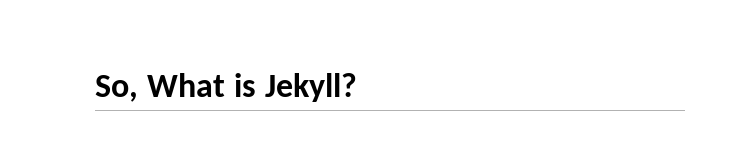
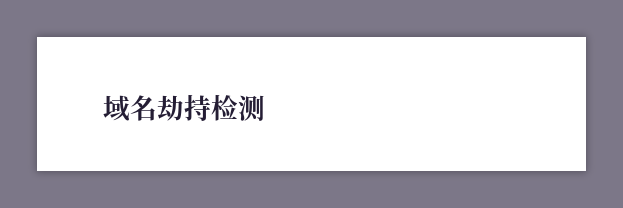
[95,73,358,102] So, What is Jekyll? -> [103,94,265,122] 域名劫持检测

